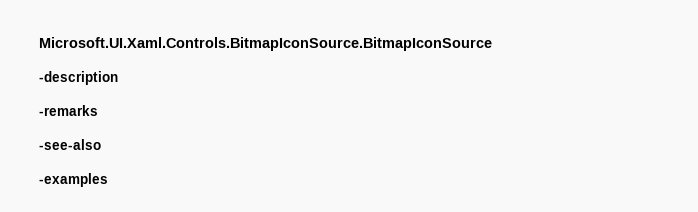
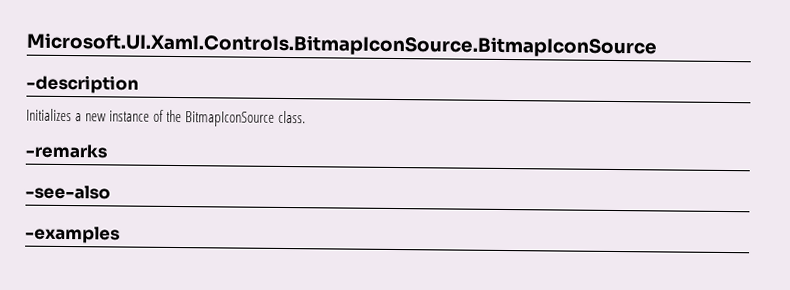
(118, 78) none -> [26,108,307,127] // Initializes a new instance of the BitmapIconSource class.

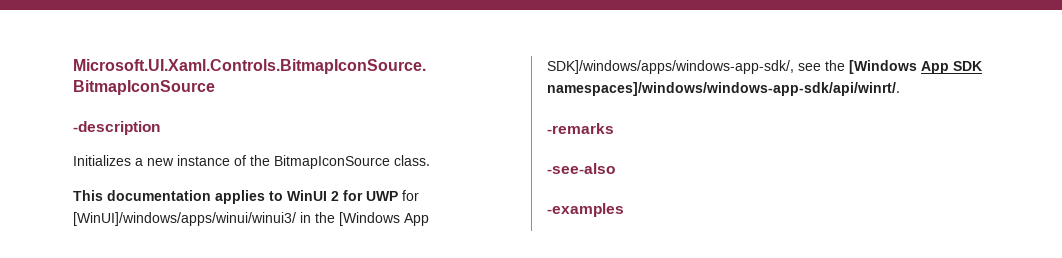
(307, 117) none -> [73,190,419,204] [73,212,429,226] [547,60,982,74] [547,82,900,96] // This documentation applies to WinUI 2 for UWP for [WinUI]/windows/apps/winui/winui3/ in the [Windows App SDK]/windows/apps/windows-app-sdk/, see the [Windows App SDK namespaces]/windows/windows-app-sdk/api/winrt/.

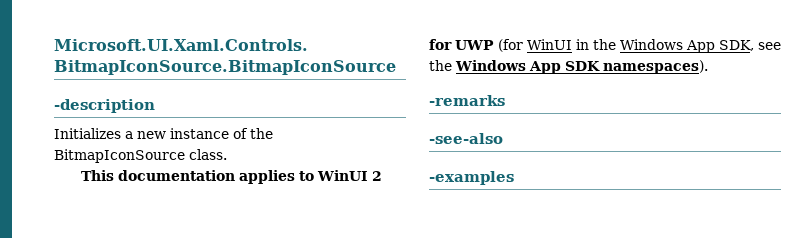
[402,190,419,201] [73,212,429,226] [547,60,794,74] for [WinUI]/windows/apps/winui/winui3/ in the [Windows App SDK]/windows/apps/windows-app-sdk/, -> [498,39,754,53] (for WinUI in the Windows App SDK,
[849,60,917,74] [Windows -> [455,60,526,71] Windows
[547,82,900,96] namespaces]/windows/windows-app-sdk/api/winrt/. -> [603,60,708,74] namespaces).

